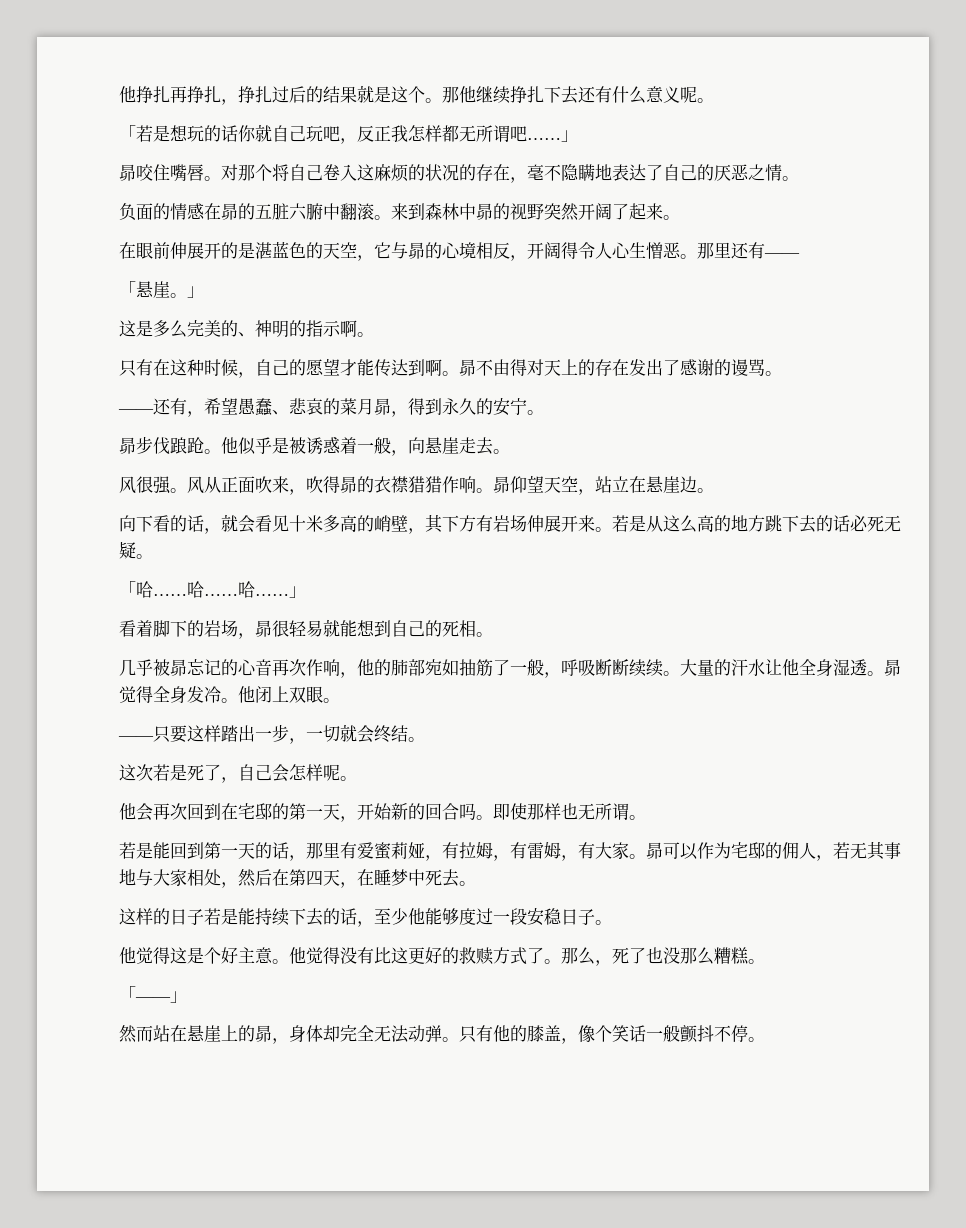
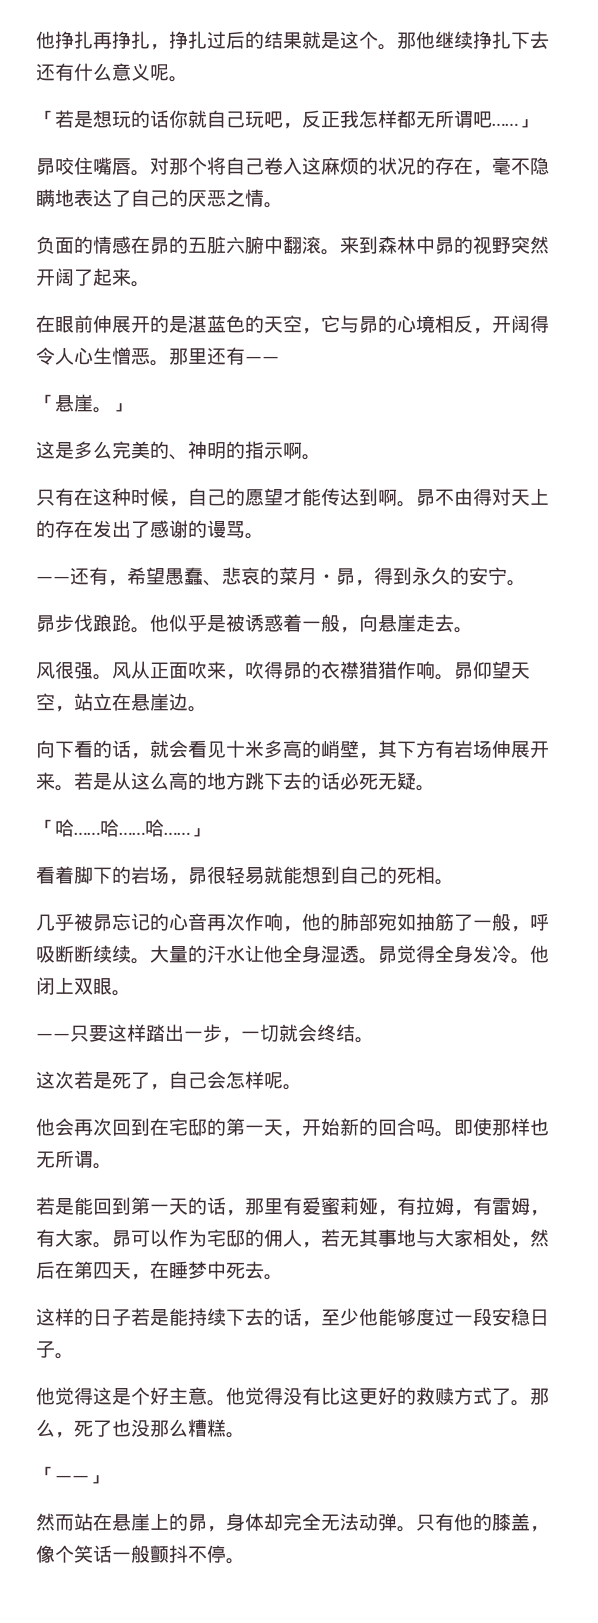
(374, 406) none -> [317,574,336,583] ・

